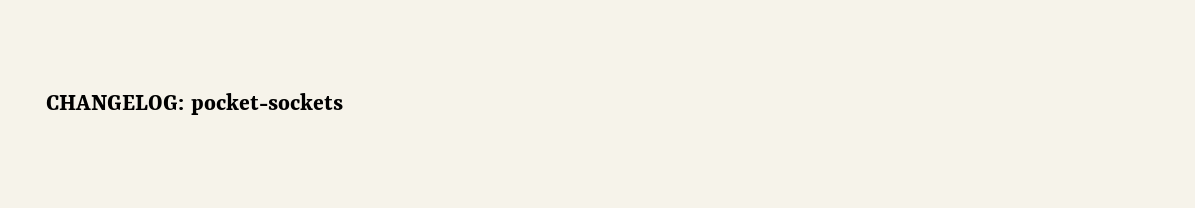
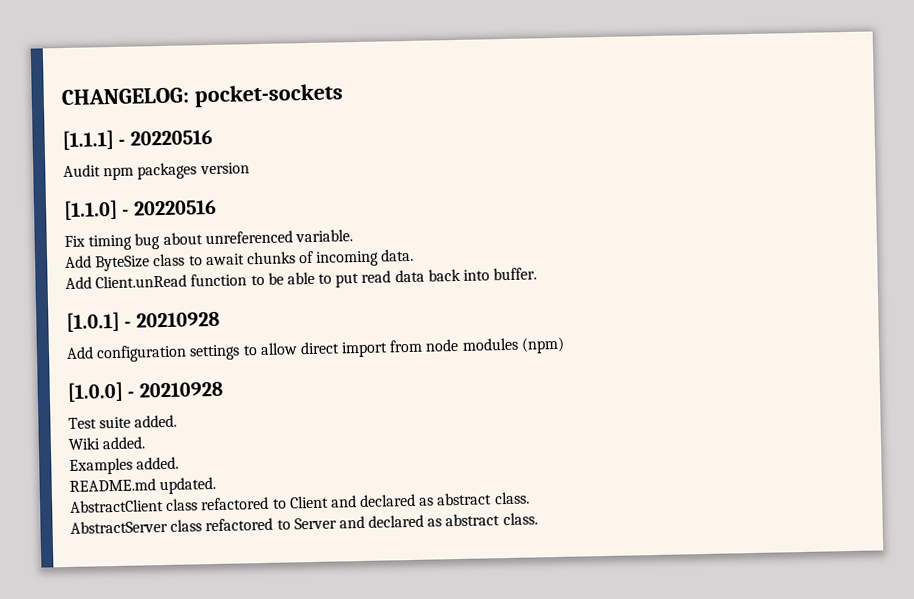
(343, 104) none -> [62,129,213,151] [63,162,250,181] [63,199,217,221] [64,229,353,251] [65,248,415,272] [65,267,538,289] [66,311,220,332] [66,336,565,363] [67,381,223,402] [68,414,178,429] [68,436,146,450] [69,456,180,475] [69,476,217,495] [70,491,530,513] [70,512,538,534] // [1.1.1] - 20220516 // Audit npm packages version // [1.1.0] - 20220516 // Fix timing bug about unreferenced variable. // Add ByteSize class to await chunks of incoming data. // Add Client.unRead function to be able to put read data back into buffer. // [1.0.1] - 20210928 // Add configuration settings to allow direct import from node modules (npm) // [1.0.0] - 20210928 // Test suite added. // Wiki added. // Examples added. // README.md updated. // AbstractClient class refactored to Client and declared as abstract class. // AbstractServer class refactored to Server and declared as abstract class.

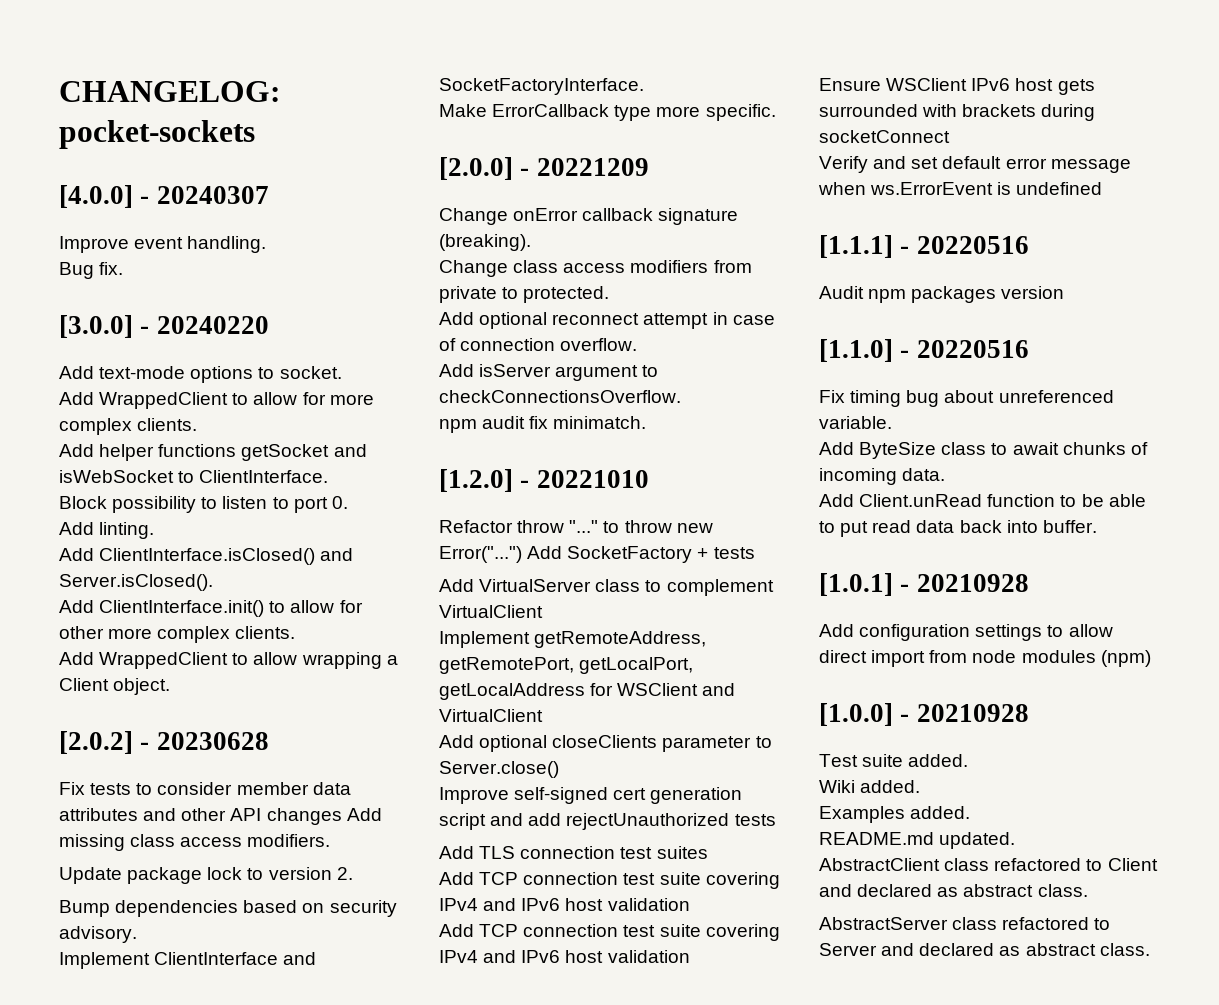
(343, 95) none -> [59,185,269,208] [59,236,267,253] [59,262,124,279] [59,315,269,338] [59,366,342,383] [59,392,374,409] [59,418,198,435] [59,444,367,461] [59,470,329,483] [59,496,348,513] [59,522,155,539] [59,548,354,565] [59,574,213,591] [59,600,363,617] [59,626,296,643] [59,652,398,669] [59,678,171,695] [59,731,269,754] [59,782,351,795] [59,808,382,825] [59,834,331,851] [59,867,353,884] [59,900,397,917] [59,926,137,943] [59,952,317,969] [439,78,644,95] [439,104,776,121] [439,157,649,180] [439,208,739,225] [439,234,531,251] [439,260,752,277] [439,286,610,303] [439,312,775,329] [439,338,638,351] [439,364,659,381] [439,390,681,403] [439,416,647,433] [439,469,649,492] [439,520,713,533] [439,546,755,563] [439,579,774,596] [439,605,543,618] [439,631,707,648] [439,657,694,674] [439,683,736,700] [439,709,543,722] [439,735,772,752] [439,761,559,778] [439,787,743,804] [439,813,776,830] [439,846,708,859] [439,872,780,889] [439,898,690,911] [439,924,780,941] [439,950,690,963] [819,78,1095,95] [819,104,1096,121] [819,130,950,143] [819,156,1131,173] [818,182,1103,195] // [4.0.0] - 20240307 // Improve event handling. // Bug fix. // [3.0.0] - 20240220 // Add text-mode options to socket. // Add WrappedClient to allow for more complex clients. // Add helper functions getSocket and isWebSocket to ClientInterface. // Block possibility to listen to port 0. // Add linting. // Add ClientInterface.isClosed() and Server.isClosed(). // Add ClientInterface.init() to allow for other more complex clients. // Add WrappedClient to allow wrapping a Client object. // [2.0.2] - 20230628 // Fix tests to consider member data attributes and other API changes Add missing class access modifiers. // Update package lock to version 2. // Bump dependencies based on security advisory. // Implement ClientInterface and SocketFactoryInterface. // Make ErrorCallback type more specific. // [2.0.0] - 20221209 // Change onError callback signature (breaking). // Change class access modifiers from private to protected. // Add optional reconnect attempt in case of connection overflow. // Add isServer argument to checkConnectionsOverflow. // npm audit fix minimatch. // [1.2.0] - 20221010 // Refactor throw "..." to throw new Error("...") Add SocketFactory + tests // Add VirtualServer class to complement VirtualClient // Implement getRemoteAddress, getRemotePort, getLocalPort, getLocalAddress for WSClient and VirtualClient // Add optional closeClients parameter to Server.close() // Improve self-signed cert generation script and add rejectUnauthorized tests // Add TLS connection test suites // Add TCP connection test suite covering IPv4 and IPv6 host validation // Add TCP connection test suite covering IPv4 and IPv6 host validation // Ensure WSClient IPv6 host gets surrounded with brackets during socketConnect // Verify and set default error message when ws.ErrorEvent is undefined

